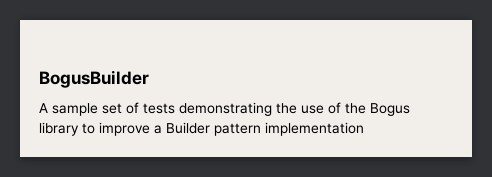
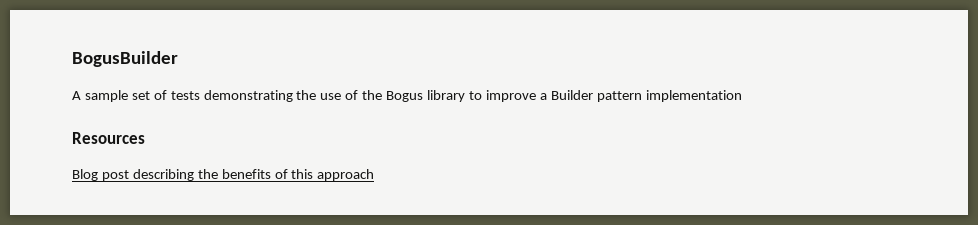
(364, 129) none -> [72,132,145,144] [72,169,375,181] // Resources // Blog post describing the benefits of this approach

